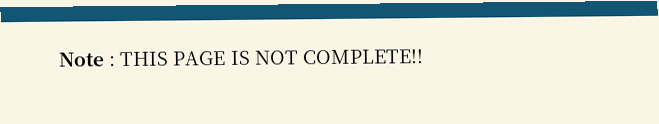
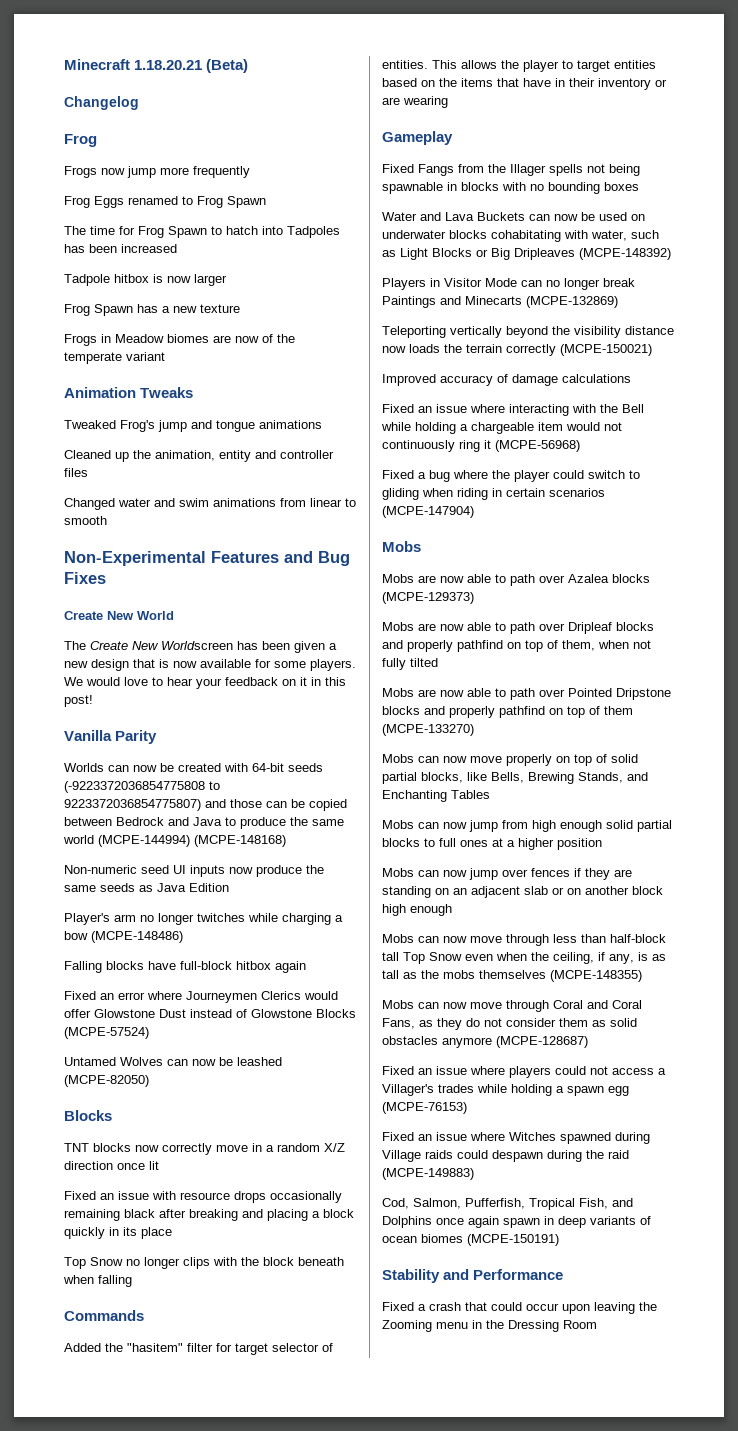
[58,49,424,67] Note : THIS PAGE IS NOT COMPLETE!! -> [64,59,249,73] [64,96,139,110] [64,134,97,147] [64,166,250,178] [64,196,266,208] [64,226,340,238] [64,244,177,253] [64,274,227,286] [64,304,240,316] [64,334,295,346] [64,352,165,364] [64,387,194,398] [64,420,322,432] [64,450,334,462] [64,468,88,477] [64,498,356,510] [64,516,107,525] [64,551,350,566] [64,572,106,584] [64,611,174,620] [64,641,337,653] [64,659,356,671] [64,677,346,689] [64,695,93,707] [64,730,158,744] [64,763,323,772] [64,781,220,793] [64,799,347,811] [64,817,344,829] [63,835,286,847] [64,865,324,877] [64,883,229,892] [64,913,343,925] [64,931,183,943] [64,961,306,973] [64,991,338,1003] [64,1009,356,1018] [64,1027,149,1039] [64,1057,282,1066] [64,1075,149,1087] [64,1110,112,1121] [64,1143,345,1155] [64,1161,159,1170] [64,1191,342,1203] [64,1209,354,1221] [64,1227,172,1239] [64,1257,344,1269] [63,1275,132,1287] [64,1310,144,1321] [64,1343,333,1355] [382,60,656,72] [382,78,667,90] [382,96,448,108] [382,131,453,145] [382,164,640,176] [382,182,639,194] [382,212,645,221] [382,230,659,242] [382,248,671,260] [382,278,635,290] [382,296,618,308] [382,326,674,338] [382,344,652,356] [382,374,631,386] [382,404,644,416] [381,422,622,434] [382,440,580,452] [382,470,640,482] [382,488,605,500] [382,506,474,518] [382,541,421,552] [382,574,650,586] [382,592,474,604] [382,622,654,634] [382,640,651,652] [382,658,438,670] [382,688,671,700] [382,706,633,718] [382,724,474,736] [382,754,638,766] [382,772,648,784] [382,790,490,802] [382,820,672,832] [382,838,602,850] [382,868,632,880] [382,886,663,898] [382,904,452,916] [382,934,666,946] [382,952,666,964] [382,970,642,982] [382,1000,642,1012] [382,1018,637,1030] [382,1036,588,1048] [382,1066,666,1078] [382,1084,629,1096] [382,1102,467,1114] [382,1132,650,1144] [382,1150,629,1162] [382,1168,474,1180] [382,1198,633,1210] [382,1216,651,1228] [382,1234,559,1246] [382,1269,564,1283] [382,1302,657,1314] [382,1320,597,1332] Minecraft 1.18.20.21 (Beta) // Changelog // Frog // Frogs now jump more frequently // Frog Eggs renamed to Frog Spawn // The time for Frog Spawn to hatch into Tadpoles has been increased // Tadpole hitbox is now larger // Frog Spawn has a new texture // Frogs in Meadow biomes are now of the temperate variant // Animation Tweaks // Tweaked Frog's jump and tongue animations // Cleaned up the animation, entity and controller files // Changed water and swim animations from linear to smooth // Non-Experimental Features and Bug Fixes // Create New World // The Create New Worldscreen has been given a new design that is now available for some players. We would love to hear your feedback on it in this post! // Vanilla Parity // Worlds can now be created with 64-bit seeds (-9223372036854775808 to 9223372036854775807) and those can be copied between Bedrock and Java to produce the same world (MCPE-144994) (MCPE-148168) // Non-numeric seed UI inputs now produce the same seeds as Java Edition // Player's arm no longer twitches while charging a bow (MCPE-148486) // Falling blocks have full-block hitbox again // Fixed an error where Journeymen Clerics would offer Glowstone Dust instead of Glowstone Blocks (MCPE-57524) // Untamed Wolves can now be leashed (MCPE-82050) // Blocks // TNT blocks now correctly move in a random X/Z direction once lit // Fixed an issue with resource drops occasionally remaining black after breaking and placing a block quickly in its place // Top Snow no longer clips with the block beneath when falling // Commands // Added the "hasitem" filter for target selector of entities. This allows the player to target entities based on the items that have in their inventory or are wearing // Gameplay // Fixed Fangs from the Illager spells not being spawnable in blocks with no bounding boxes // Water and Lava Buckets can now be used on underwater blocks cohabitating with water, such as Light Blocks or Big Dripleaves (MCPE-148392) // Players in Visitor Mode can no longer break Paintings and Minecarts (MCPE-132869) // Teleporting vertically beyond the visibility distance now loads the terrain correctly (MCPE-150021) // Improved accuracy of damage calculations // Fixed an issue where interacting with the Bell while holding a chargeable item would not continuously ring it (MCPE-56968) // Fixed a bug where the player could switch to gliding when riding in certain scenarios (MCPE-147904) // Mobs // Mobs are now able to path over Azalea blocks (MCPE-129373) // Mobs are now able to path over Dripleaf blocks and properly pathfind on top of them, when not fully tilted // Mobs are now able to path over Pointed Dripstone blocks and properly pathfind on top of them (MCPE-133270) // Mobs can now move properly on top of solid partial blocks, like Bells, Brewing Stands, and Enchanting Tables // Mobs can now jump from high enough solid partial blocks to full ones at a higher position // Mobs can now jump over fences if they are standing on an adjacent slab or on another block high enough // Mobs can now move through less than half-block tall Top Snow even when the ceiling, if any, is as tall as the mobs themselves (MCPE-148355) // Mobs can now move through Coral and Coral Fans, as they do not consider them as solid obstacles anymore (MCPE-128687) // Fixed an issue where players could not access a Villager's trades while holding a spawn egg (MCPE-76153) // Fixed an issue where Witches spawned during Village raids could despawn during the raid (MCPE-149883) // Cod, Salmon, Pufferfish, Tropical Fish, and Dolphins once again spawn in deep variants of ocean biomes (MCPE-150191) // Stability and Performance // Fixed a crash that could occur upon leaving the Zooming menu in the Dressing Room

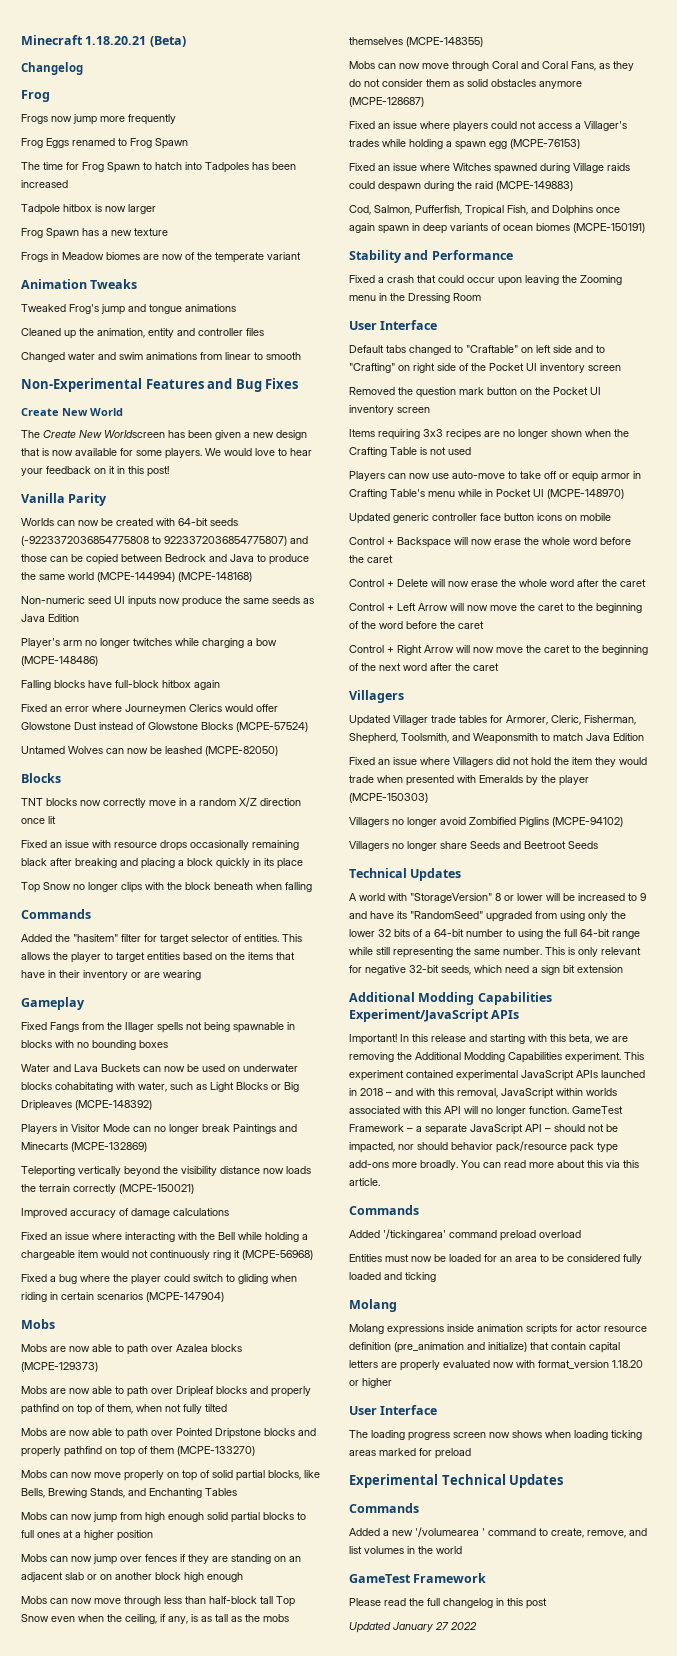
(597, 1324) none -> [349,320,438,330] [349,345,605,355] [349,363,621,373] [349,387,601,398] [349,405,430,415] [349,429,629,440] [349,447,471,457] [349,471,641,482] [349,489,624,499] [349,513,611,524] [349,537,631,548] [349,555,393,563] [349,579,646,587] [349,603,642,613] [349,621,484,629] [349,645,648,655] [349,663,499,671] [349,690,404,703] [349,715,636,726] [349,733,644,744] [349,757,647,767] [349,775,589,786] [349,793,428,803] [349,817,623,827] [349,841,598,851] [349,868,462,881] [349,893,646,903] [349,911,626,922] [349,929,640,939] [349,947,641,958] [349,965,623,975] [349,992,552,1005] [349,1009,520,1022] [349,1034,628,1045] [349,1052,644,1063] [349,1070,645,1081] [349,1088,617,1099] [349,1106,623,1116] [349,1124,618,1135] [349,1141,618,1153] [349,1160,639,1170] [349,1178,380,1186] [349,1205,419,1215] [349,1229,581,1241] [349,1254,642,1264] [349,1272,436,1282] [349,1299,397,1312] [349,1324,647,1335] [349,1342,620,1353] [349,1360,643,1371] [349,1378,392,1388] [349,1405,438,1415] [349,1430,642,1441] [349,1448,471,1459] [349,1474,564,1488] [349,1503,419,1513] [349,1527,647,1538] [349,1546,462,1554] [349,1573,487,1583] [349,1598,547,1609] [349,1622,477,1633] // User Interface // Default tabs changed to "Craftable" on left side and to "Crafting" on right side of the Pocket UI inventory screen // Removed the question mark button on the Pocket UI inventory screen // Items requiring 3x3 recipes are no longer shown when the Crafting Table is not used // Players can now use auto-move to take off or equip armor in Crafting Table's menu while in Pocket UI (MCPE-148970) // Updated generic controller face button icons on mobile // Control + Backspace will now erase the whole word before the caret // Control + Delete will now erase the whole word after the caret // Control + Left Arrow will now move the caret to the beginning of the word before the caret // Control + Right Arrow will now move the caret to the beginning of the next word after the caret // Villagers // Updated Villager trade tables for Armorer, Cleric, Fisherman, Shepherd, Toolsmith, and Weaponsmith to match Java Edition // Fixed an issue where Villagers did not hold the item they would trade when presented with Emeralds by the player (MCPE-150303) // Villagers no longer avoid Zombified Piglins (MCPE-94102) // Villagers no longer share Seeds and Beetroot Seeds // Technical Updates // A world with "StorageVersion" 8 or lower will be increased to 9 and have its "RandomSeed" upgraded from using only the lower 32 bits of a 64-bit number to using the full 64-bit range while still representing the same number. This is only relevant for negative 32-bit seeds, which need a sign bit extension // Additional Modding Capabilities Experiment/JavaScript APIs // Important! In this release and starting with this beta, we are removing the Additional Modding Capabilities experiment. This experiment contained experimental JavaScript APIs launched in 2018 – and with this removal, JavaScript within worlds associated with this API will no longer function. GameTest Framework – a separate JavaScript API – should not be impacted, nor should behavior pack/resource pack type add-ons more broadly. You can read more about this via this article. // Commands // Added '/tickingarea' command preload overload // Entities must now be loaded for an area to be considered fully loaded and ticking // Molang // Molang expressions inside animation scripts for actor resource definition (pre_animation and initialize) that contain capital letters are properly evaluated now with format_version 1.18.20 or higher // User Interface // The loading progress screen now shows when loading ticking areas marked for preload // Experimental Technical Updates // Commands // Added a new '/volumearea ' command to create, remove, and list volumes in the world // GameTest Framework // Please read the full changelog in this post // Updated January 27 2022

